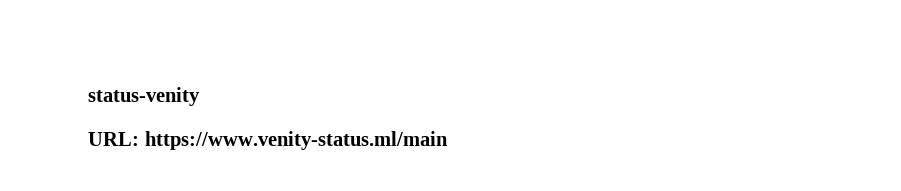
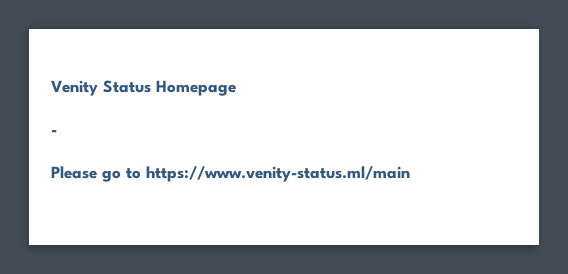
[88,87,200,106] [88,132,139,146] status-venity // URL: -> [51,80,236,96] [51,130,57,135] [51,166,141,182] Venity Status Homepage // - // Please go to

